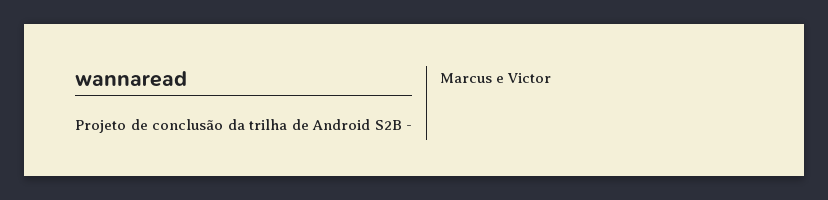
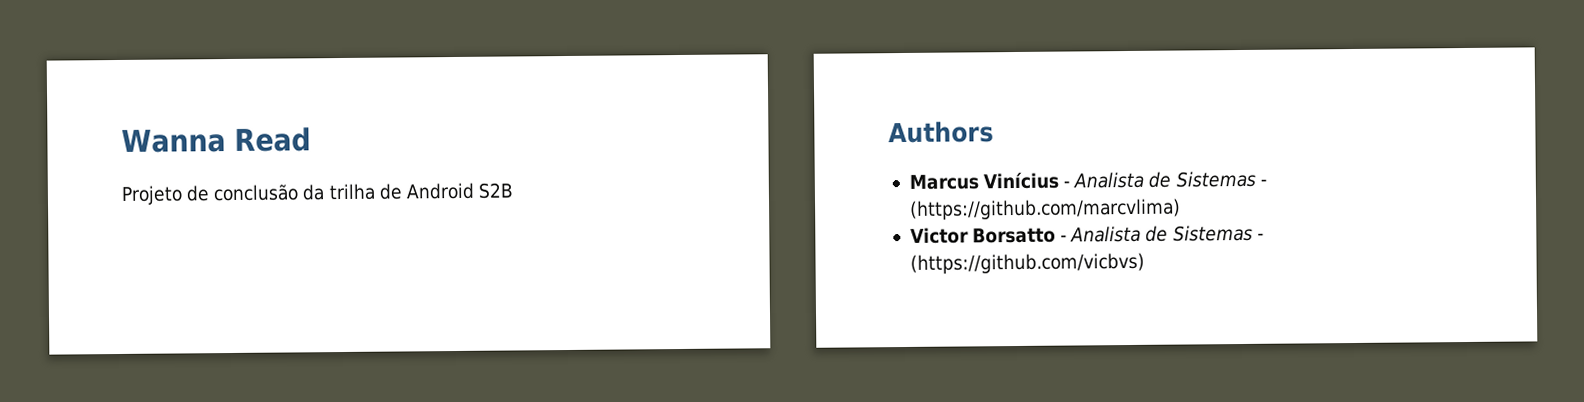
[75,71,187,87] wannaread -> [121,127,311,153] Wanna Read
[406,125,412,130] [440,73,552,83] - Marcus e Victor -> [888,121,994,144] [908,170,1267,190] [909,198,1181,220] [909,224,1264,244] [909,252,1145,274] // Authors // Marcus Vinícius - Analista de Sistemas - (https://github.com/marcvlima) // Victor Borsatto - Analista de Sistemas - (https://github.com/vicbvs)

